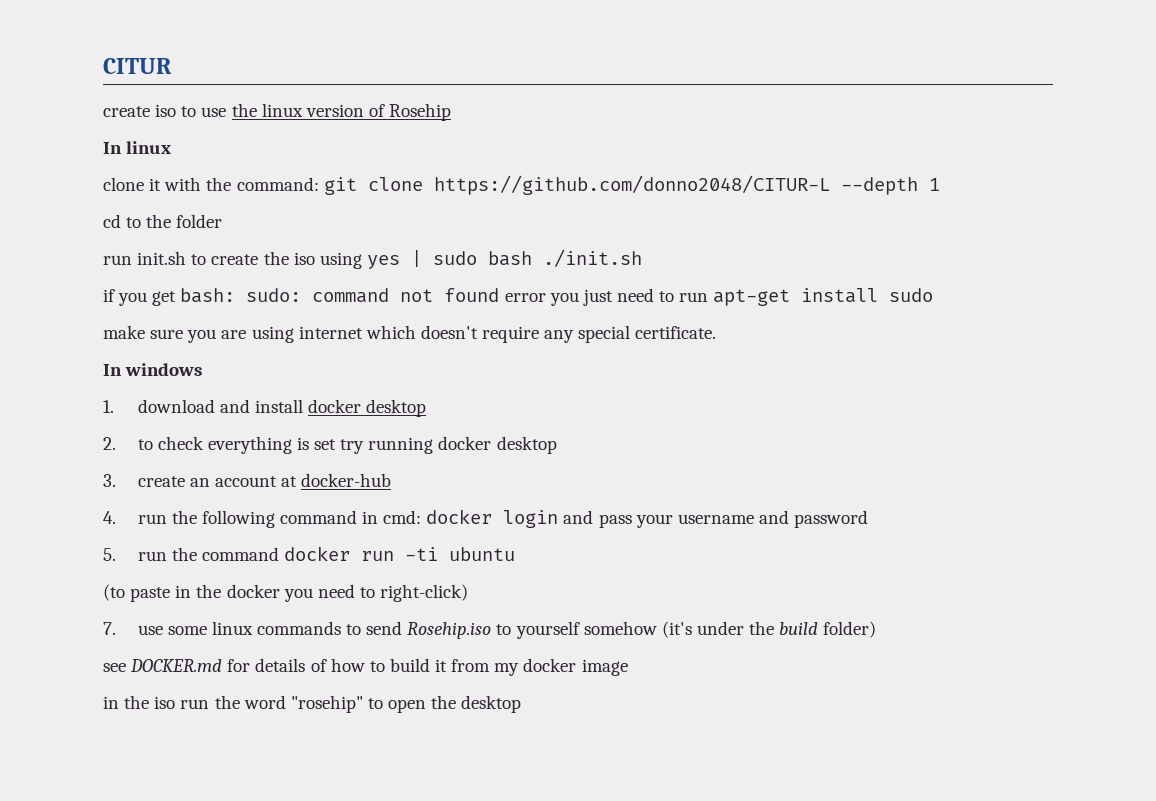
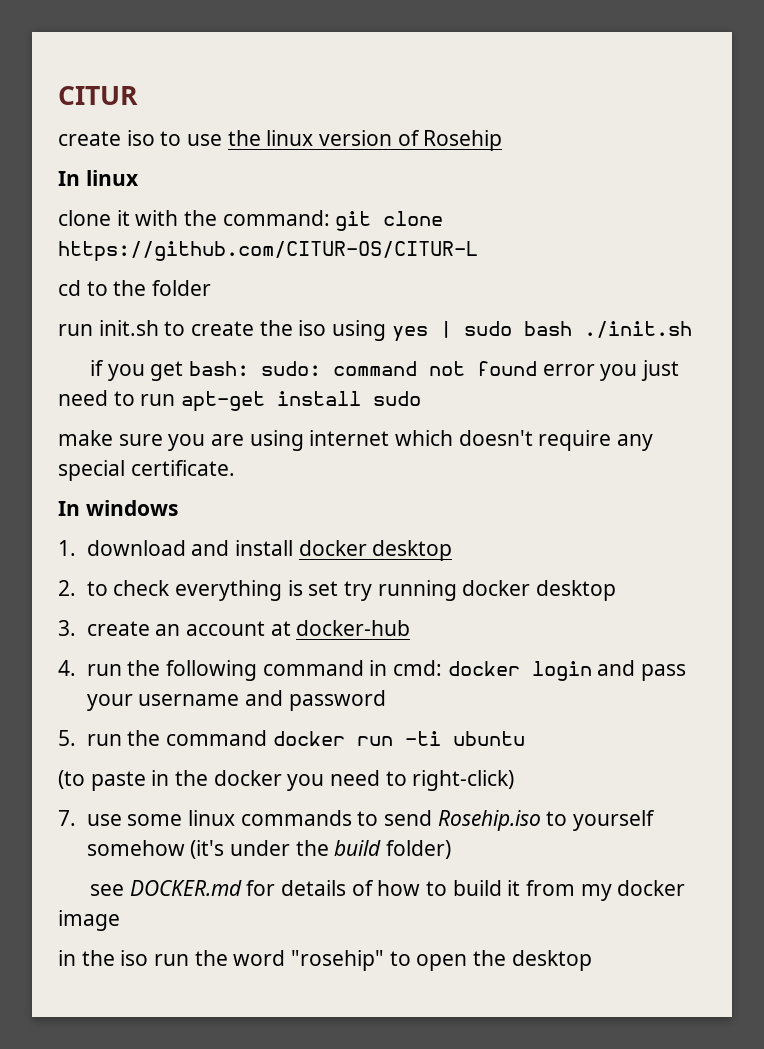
[433,175,940,195] https://github.com/donno2048/CITUR-L --depth 1 -> [58,241,478,262] https://github.com/CITUR-OS/CITUR-L

